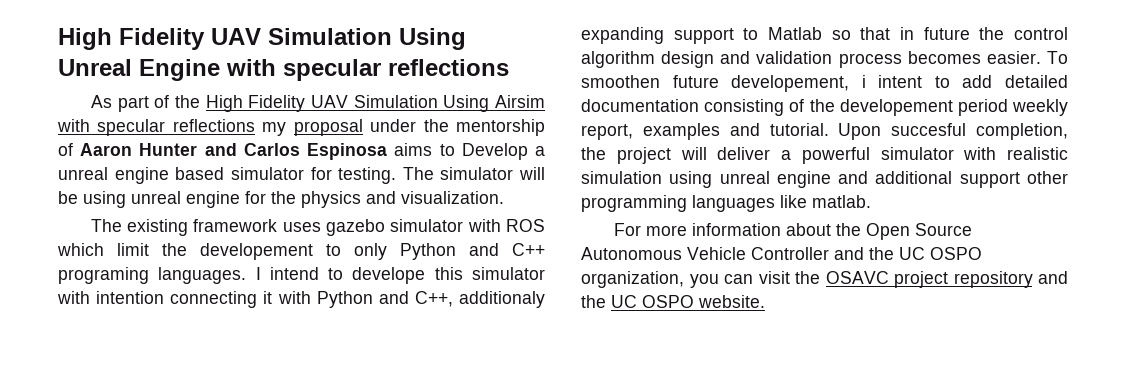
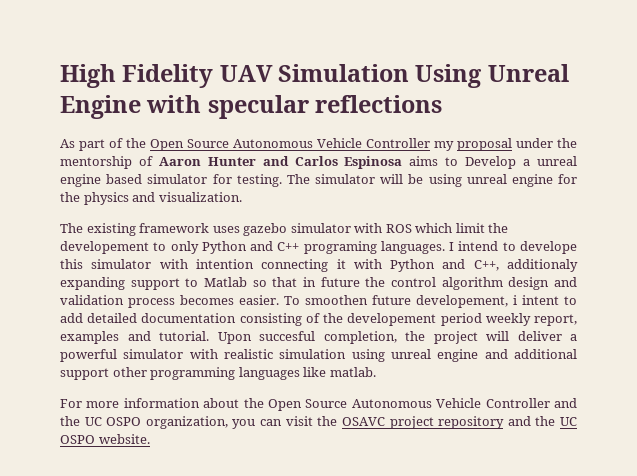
[205,95,545,112] [57,119,255,136] High Fidelity UAV Simulation Using Airsim with specular reflections -> [150,138,430,151] Open Source Autonomous Vehicle Controller

